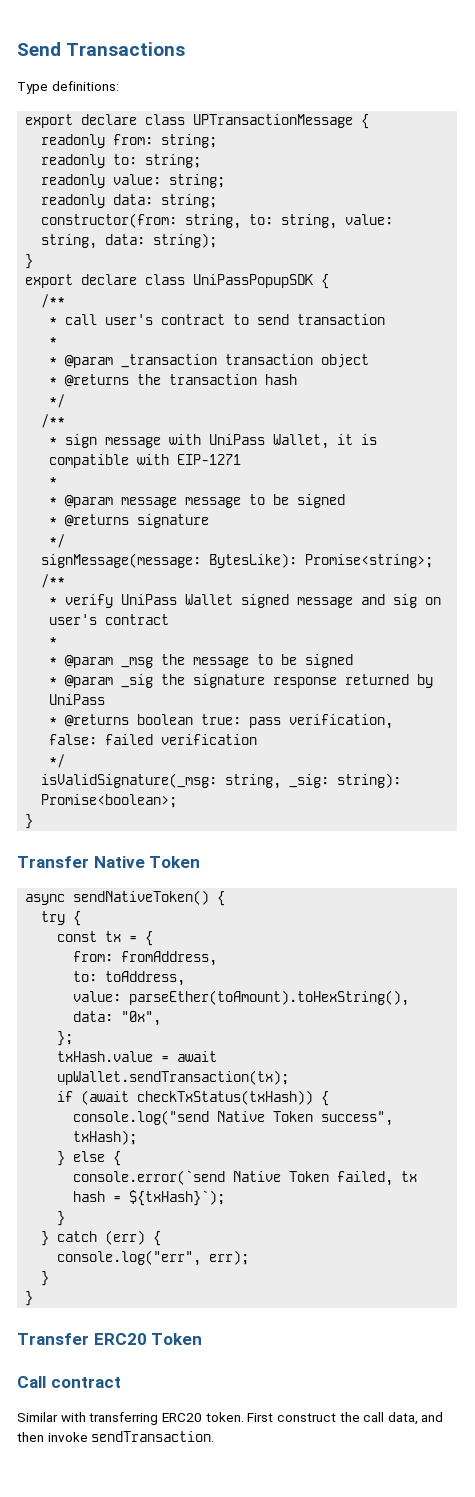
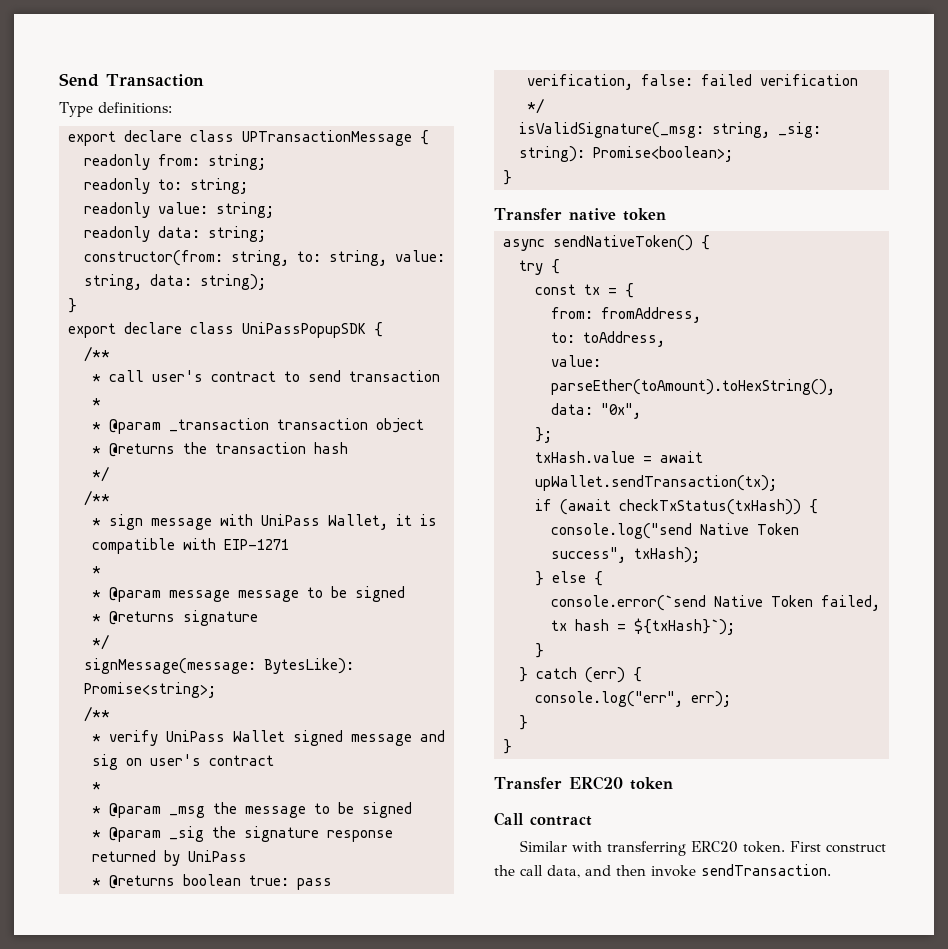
[66,42,186,56] Transactions -> [106,74,204,87] Transaction
[93,856,201,868] Native Token -> [568,208,666,221] native token
[151,1333,203,1345] Token -> [629,777,673,790] token

